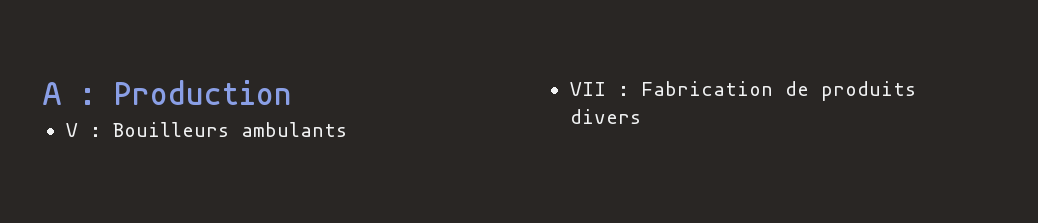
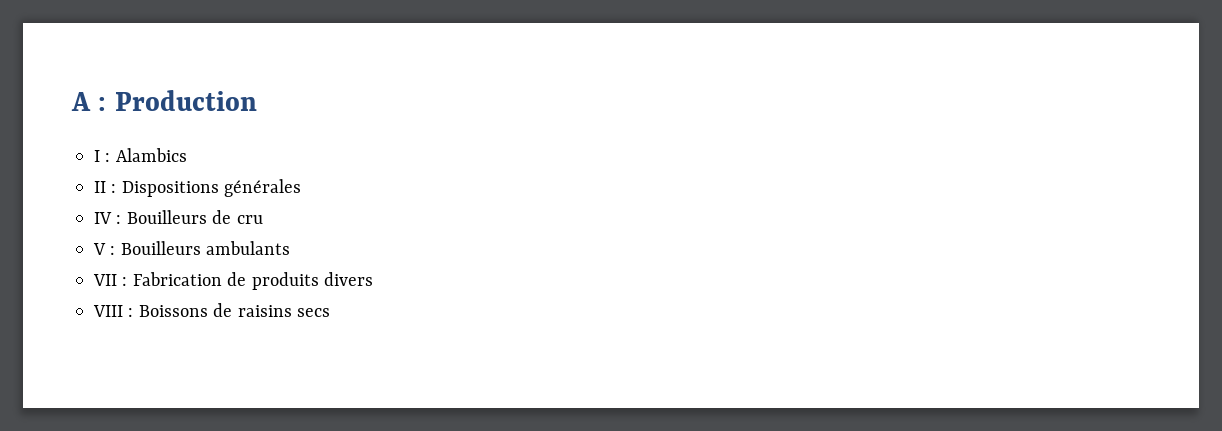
(292, 92) none -> [94,148,187,162] [94,179,302,197] [94,210,263,224] // I : Alambics // II : Dispositions générales // IV : Bouilleurs de cru
(641, 116) none -> [93,303,330,317] // VIII : Boissons de raisins secs

